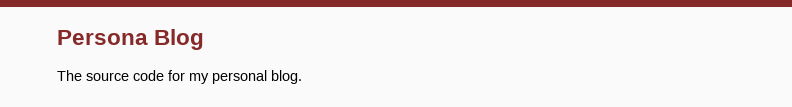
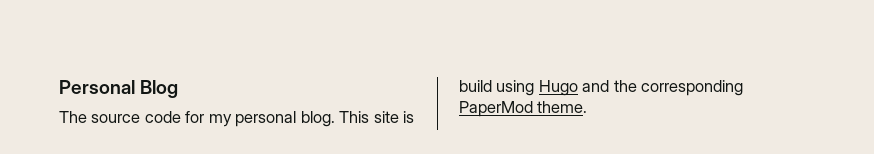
[57,30,148,45] Persona -> [59,80,135,94] Personal
(302, 77) none -> [339,111,415,123] [459,80,744,96] [459,101,588,117] This site is build using Hugo and the corresponding PaperMod theme.

